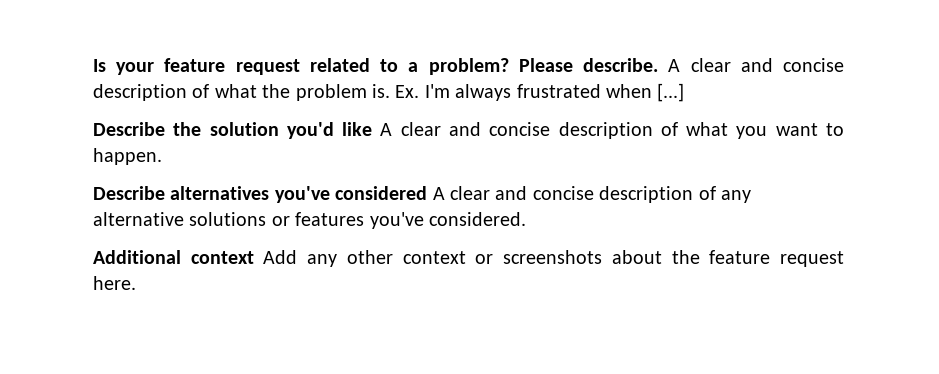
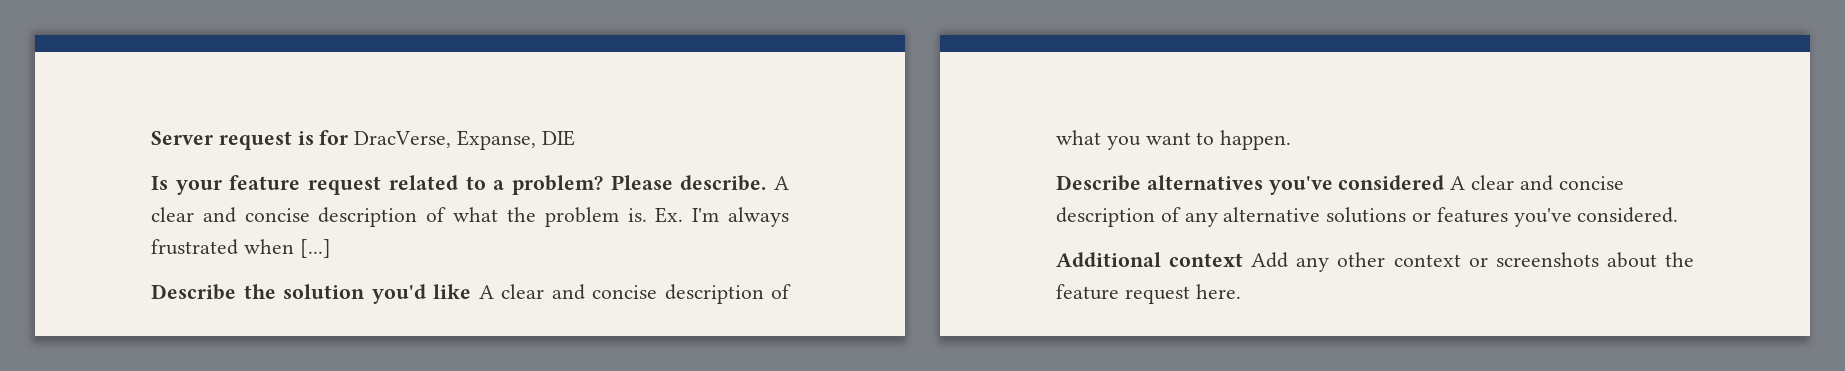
(93, 65) none -> [151,130,575,150] Server request is for DracVerse, Expanse, DIE //

